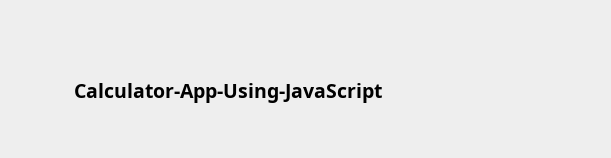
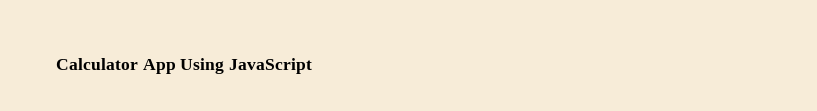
[74,83,382,103] Calculator-App-Using-JavaScript -> [56,58,313,74] Calculator App Using JavaScript

